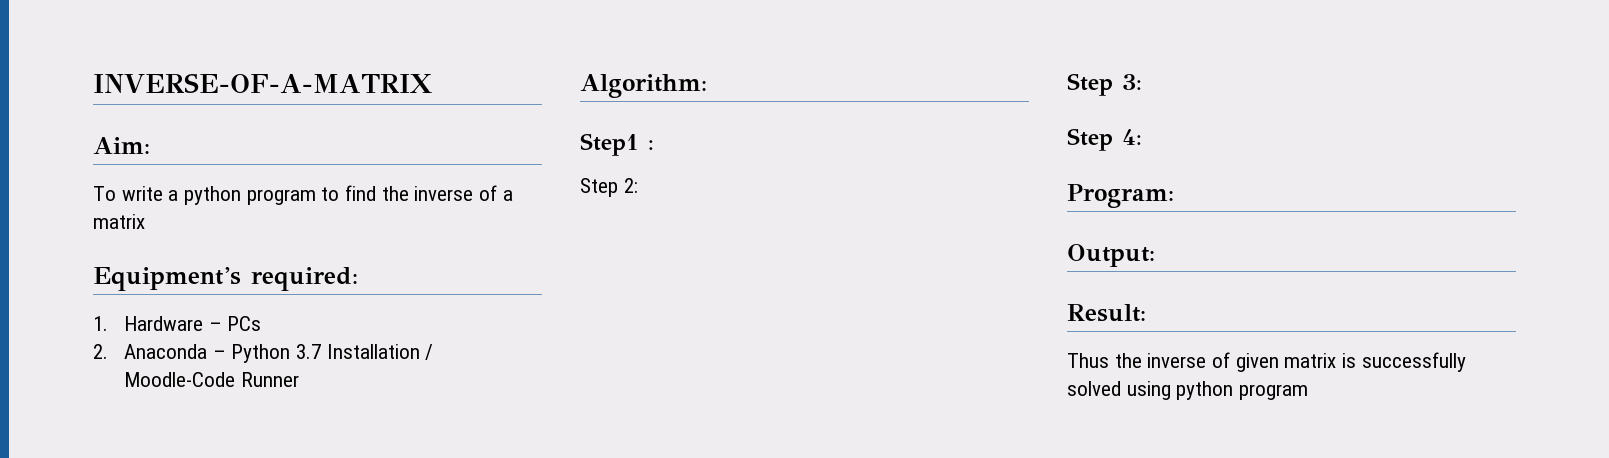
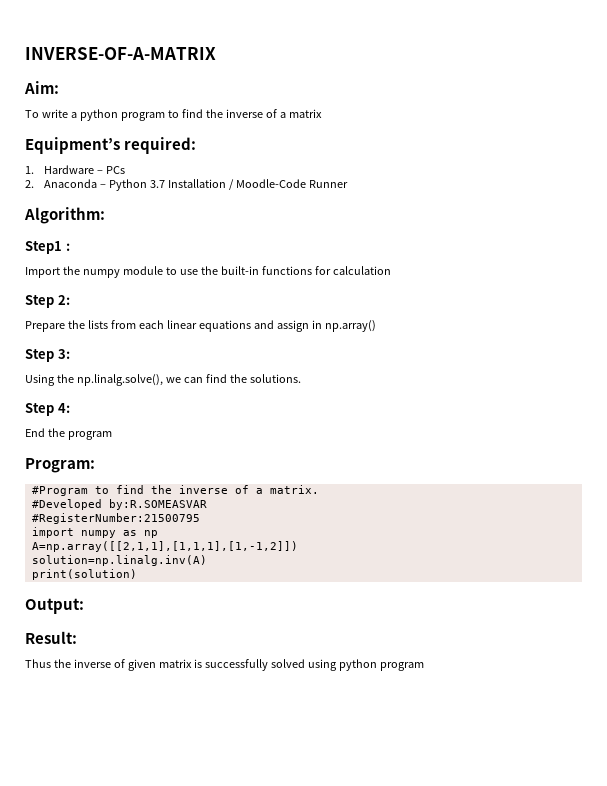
[580,178,638,197] [1067,73,1142,96] [1067,128,1142,151] [1067,184,1174,208] Step 2: // Step 3: // Step 4: // Program: -> [25,266,391,278] [25,295,70,308] [25,320,376,332] [25,349,70,362] [25,374,301,386] [25,403,70,416] [25,428,112,440] [25,458,95,473] [31,485,319,496] [31,499,207,510] [31,513,200,524] [31,527,158,538] [31,541,298,552] [31,555,207,566] [31,569,137,580] Import the numpy module to use the built-in functions for calculation // Step 2: // Prepare the lists from each linear equations and assign in np.array() // Step 3: // Using the np.linalg.solve(), we can find the solutions. // Step 4: // End the program // Program: // #Program to find the inverse of a matrix. // #Developed by:R.SOMEASVAR // #RegisterNumber:21500795 // import numpy as np // A=np.array([[2,1,1],[1,1,1],[1,-1,2]]) // solution=np.linalg.inv(A) // print(solution)

